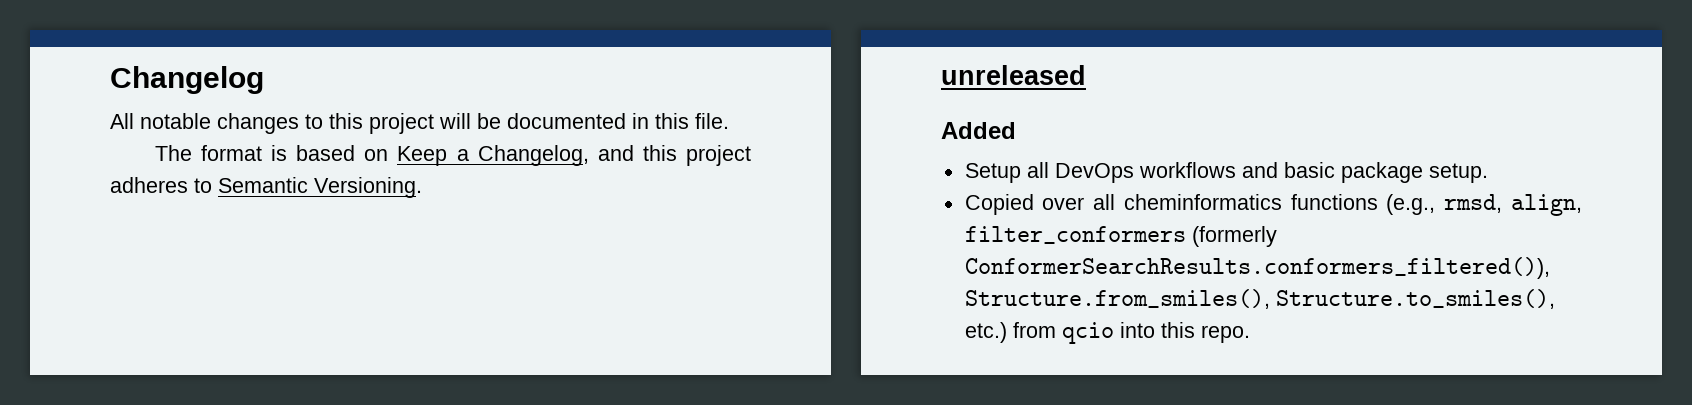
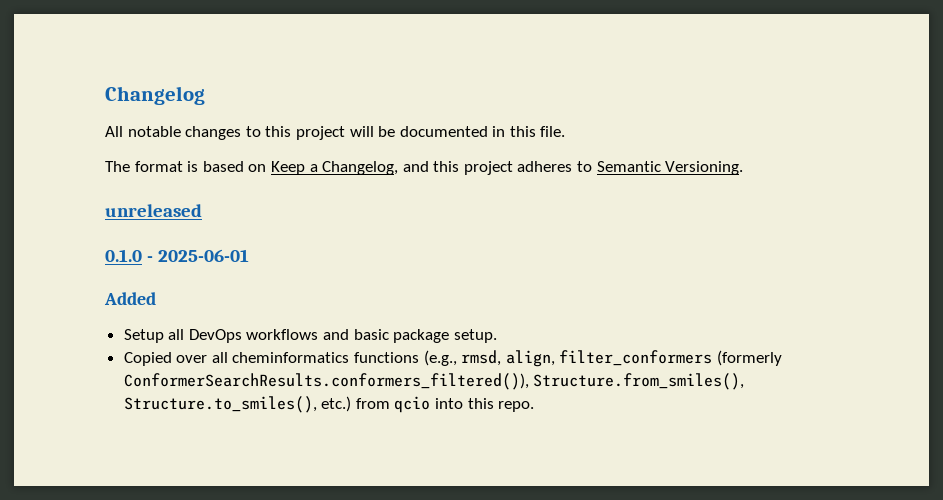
(1086, 75) none -> [105,249,250,262] // 0.1.0 - 2025-06-01

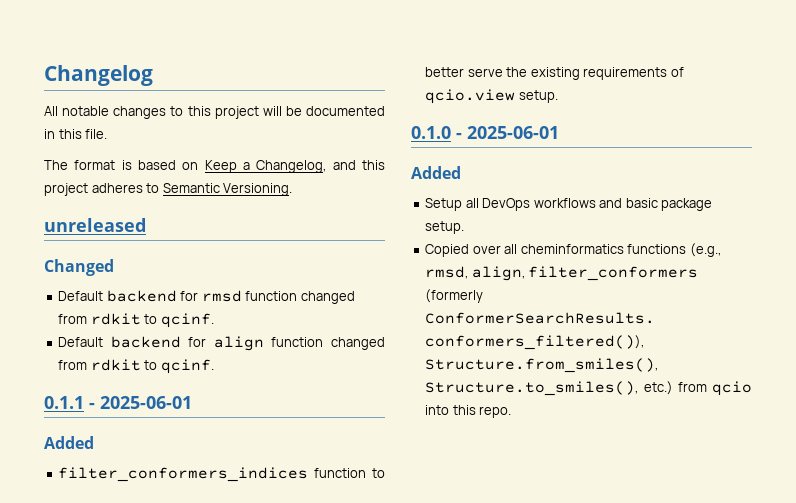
(202, 210) none -> [44,259,114,276] [58,290,355,304] [58,313,214,328] [58,336,385,351] [58,359,214,374] [44,396,192,409] [44,436,94,449] [58,467,386,482] [425,67,684,80] [425,89,558,104] // Changed // Default backend for rmsd function changed from rdkit to qcinf. // Default backend for align function changed from rdkit to qcinf. // 0.1.1 - 2025-06-01 // Added // filter_conformers_indices function to better serve the existing requirements of qcio.view setup.

